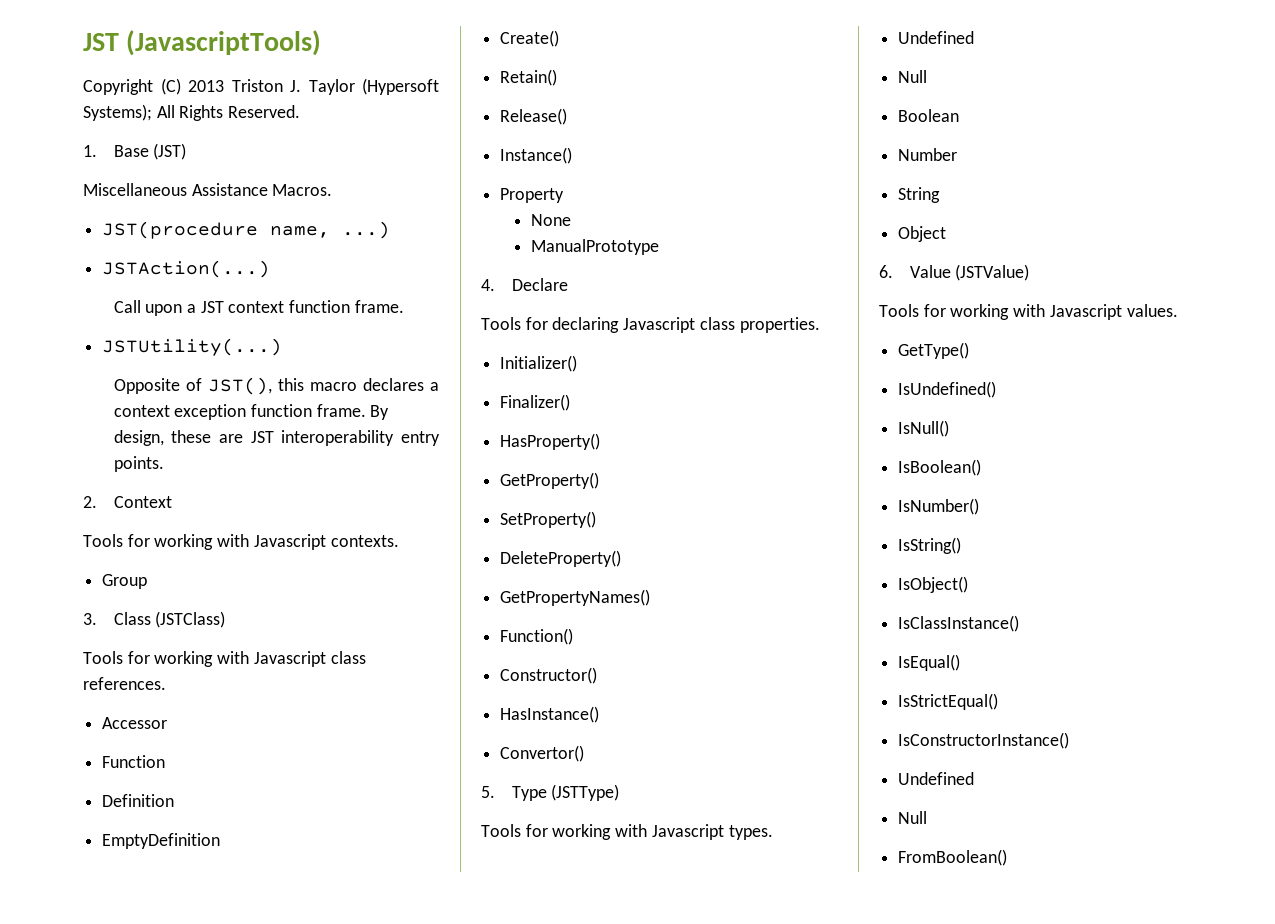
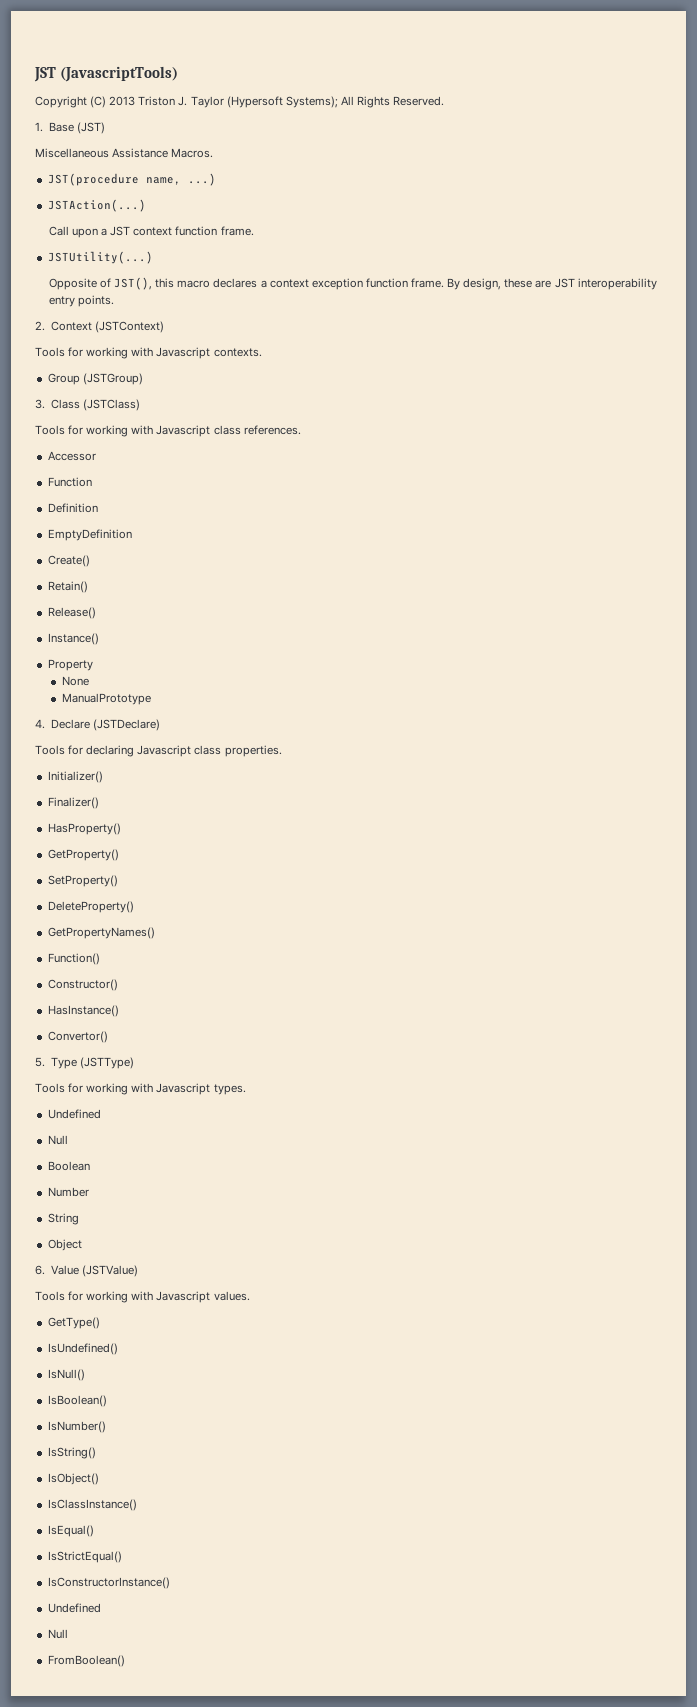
(172, 502) none -> [94,321,164,333] (JSTContext)
(148, 581) none -> [82,373,143,385] (JSTGroup)
(568, 284) none -> [92,719,160,731] (JSTDeclare)

